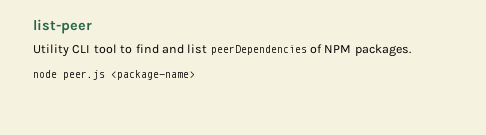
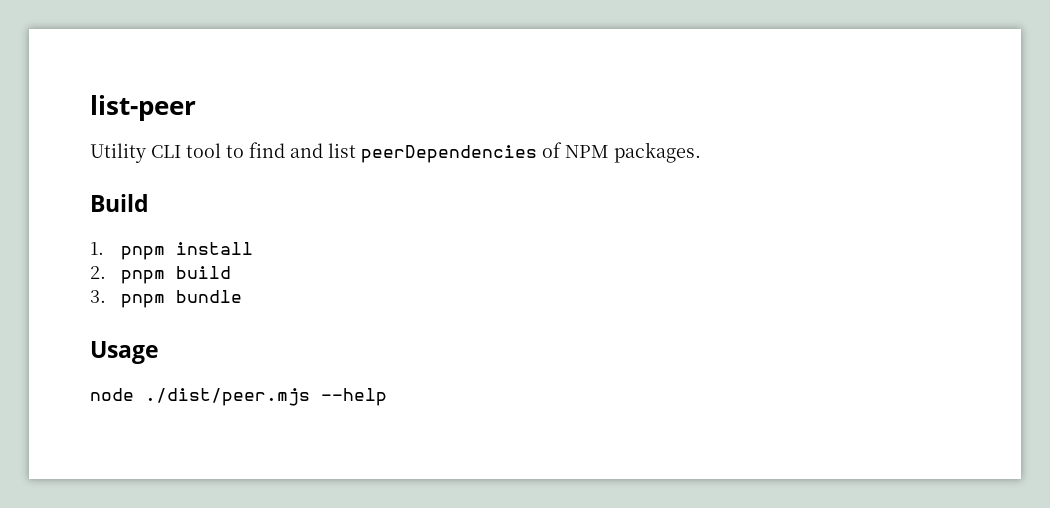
(411, 50) none -> [90,194,149,212] [90,242,254,260] [90,266,232,284] [90,290,243,308] [90,341,159,364] // Build // 1. pnpm install // 2. pnpm build // 3. pnpm bundle // Usage
[63,70,195,80] peer.js <package-name> -> [145,388,387,406] ./dist/peer.mjs --help

